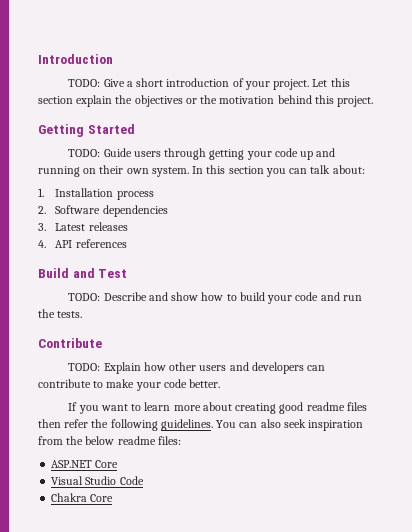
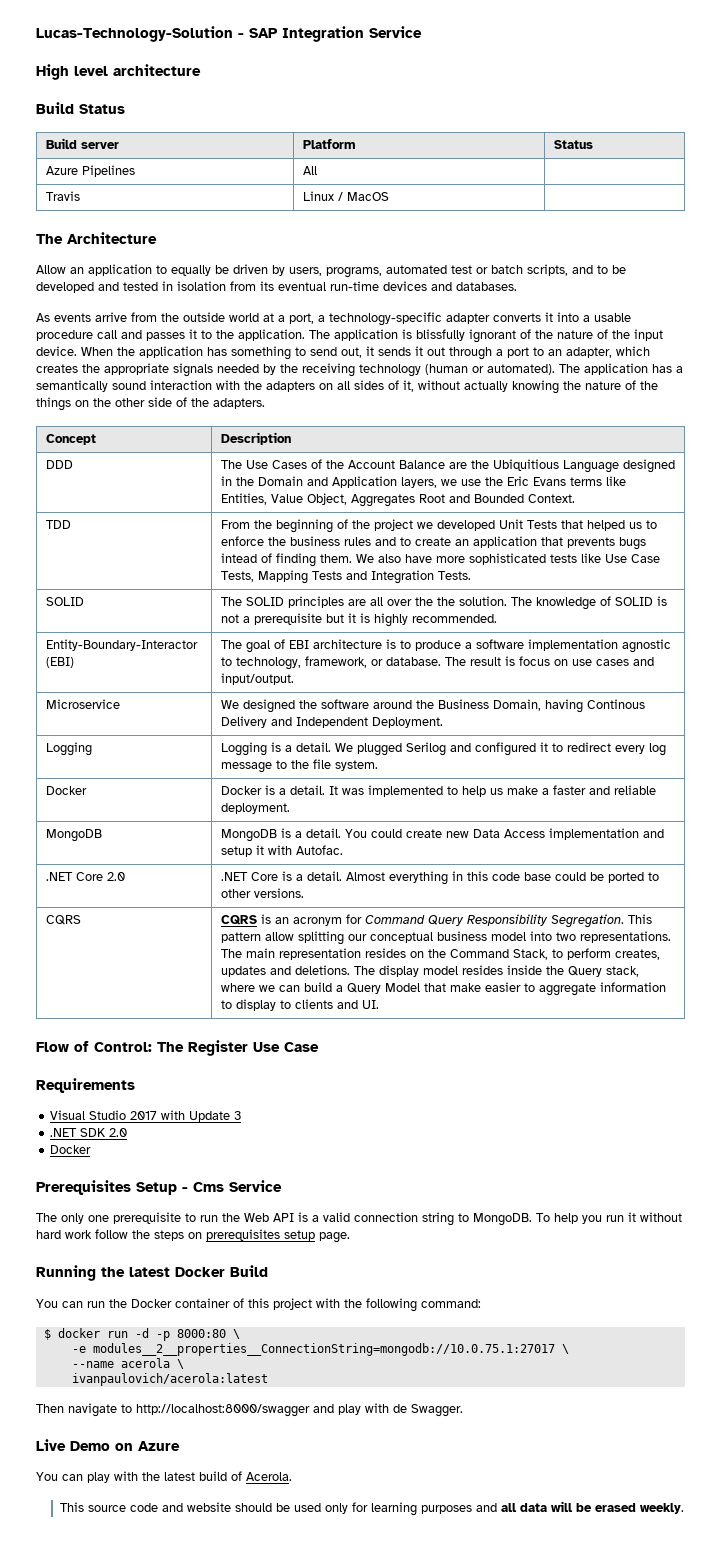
[38,54,113,64] [68,78,350,90] [38,95,374,107] [38,124,135,137] [68,148,336,160] [38,165,365,177] [38,188,154,200] [38,205,168,217] [38,222,128,231] [38,239,127,248] [38,268,128,278] [68,292,362,304] [38,309,83,318] [38,338,102,348] [68,362,326,374] [38,379,221,391] [68,402,367,414] [38,419,364,431] [38,436,181,445] [51,460,119,468] [51,476,144,485] [51,493,114,502] Introduction // TODO: Give a short introduction of your project. Let this section explain the objectives or the motivation behind this project. // Getting Started // TODO: Guide users through getting your code up and running on their own system. In this section you can talk about: // 1. Installation process // 2. Software dependencies // 3. Latest releases // 4. API references // Build and Test // TODO: Describe and show how to build your code and run the tests. // Contribute // TODO: Explain how other users and developers can contribute to make your code better. // If you want to learn more about creating good readme files then refer the following guidelines. You can also seek inspiration from the below readme files: // ASP.NET Core // Visual Studio Code // Chakra Core -> [36,26,422,42] [36,64,201,80] [36,102,125,114] [45,138,119,149] [302,139,356,149] [553,140,593,149] [45,165,135,177] [302,166,317,175] [45,191,80,201] [302,191,389,201] [36,232,157,244] [36,264,626,278] [36,281,517,293] [36,312,631,326] [36,329,663,343] [36,346,650,360] [36,363,683,377] [36,380,658,394] [36,397,265,411] [45,434,96,445] [220,432,291,445] [45,460,73,469] [220,459,675,473] [220,476,626,488] [220,493,575,507] [45,520,71,529] [220,519,657,533] [220,536,646,550] [220,553,660,567] [220,570,471,584] [45,597,84,606] [220,596,667,610] [220,613,497,627] [45,639,198,651] [45,657,74,668] [220,639,671,653] [220,656,654,670] [220,673,294,685] [45,699,120,709] [220,699,645,713] [220,716,443,728] [45,742,92,756] [220,742,666,756] [220,759,378,773] [45,786,87,795] [220,785,656,797] [220,803,290,814] [45,829,102,842] [220,828,664,842] [220,845,343,857] [45,872,125,881] [220,871,659,885] [220,888,304,898] [45,915,81,925] [220,914,652,928] [220,931,671,945] [220,948,660,960] [220,965,639,977] [220,982,666,996] [220,999,379,1011] [36,1040,319,1056] [36,1078,135,1093] [50,1110,242,1122] [50,1128,128,1137] [50,1145,92,1154] [36,1180,282,1195] [36,1212,682,1226] [36,1229,350,1243] [36,1265,268,1281] [36,1298,481,1312] [43,1328,240,1341] [71,1343,569,1356] [71,1358,184,1369] [71,1373,268,1386] [36,1403,463,1417] [36,1439,180,1451] [36,1471,292,1483] [60,1501,685,1516] Lucas-Technology-Solution - SAP Integration Service // High level architecture // Build Status // Build server | Platform | Status // Azure Pipelines | All | // Travis | Linux / MacOS | // The Architecture // Allow an application to equally be driven by users, programs, automated test or batch scripts, and to be developed and tested in isolation from its eventual run-time devices and databases. // As events arrive from the outside world at a port, a technology-specific adapter converts it into a usable procedure call and passes it to the application. The application is blissfully ignorant of the nature of the input device. When the application has something to send out, it sends it out through a port to an adapter, which creates the appropriate signals needed by the receiving technology (human or automated). The application has a semantically sound interaction with the adapters on all sides of it, without actually knowing the nature of the things on the other side of the adapters. // Concept | Description // DDD | The Use Cases of the Account Balance are the Ubiquitious Language designed in the Domain and Application layers, we use the Eric Evans terms like Entities, Value Object, Aggregates Root and Bounded Context. // TDD | From the beginning of the project we developed Unit Tests that helped us to enforce the business rules and to create an application that prevents bugs intead of finding them. We also have more sophisticated tests like Use Case Tests, Mapping Tests and Integration Tests. // SOLID | The SOLID principles are all over the the solution. The knowledge of SOLID is not a prerequisite but it is highly recommended. // Entity-Boundary-Interactor (EBI) | The goal of EBI architecture is to produce a software implementation agnostic to technology, framework, or database. The result is focus on use cases and input/output. // Microservice | We designed the software around the Business Domain, having Continous Delivery and Independent Deployment. // Logging | Logging is a detail. We plugged Serilog and configured it to redirect every log message to the file system. // Docker | Docker is a detail. It was implemented to help us make a faster and reliable deployment. // MongoDB | MongoDB is a detail. You could create new Data Access implementation and setup it with Autofac. // .NET Core 2.0 | .NET Core is a detail. Almost everything in this code base could be ported to other versions. // CQRS | CQRS is an acronym for Command Query Responsibility Segregation. This pattern allow splitting our conceptual business model into two representations. The main representation resides on the Command Stack, to perform creates, updates and deletions. The display model resides inside the Query stack, where we can build a Query Model that make easier to aggregate information to display to clients and UI. // Flow of Control: The Register Use Case // Requirements // Visual Studio 2017 with Update 3 // .NET SDK 2.0 // Docker // Prerequisites Setup - Cms Service // The only one prerequisite to run the Web API is a valid connection string to MongoDB. To help you run it without hard work follow the steps on prerequisites setup page. // Running the latest Docker Build // You can run the Docker container of this project with the following command: // $ docker run -d -p 8000:80 \ // -e modules__2__properties__ConnectionString=mongodb://10.0.75.1:27017 \ // --name acerola \ // ivanpaulovich/acerola:latest // Then navigate to http://localhost:8000/swagger and play with de Swagger. // Live Demo on Azure // You can play with the latest build of Acerola. // This source code and website should be used only for learning purposes and all data will be erased weekly.

